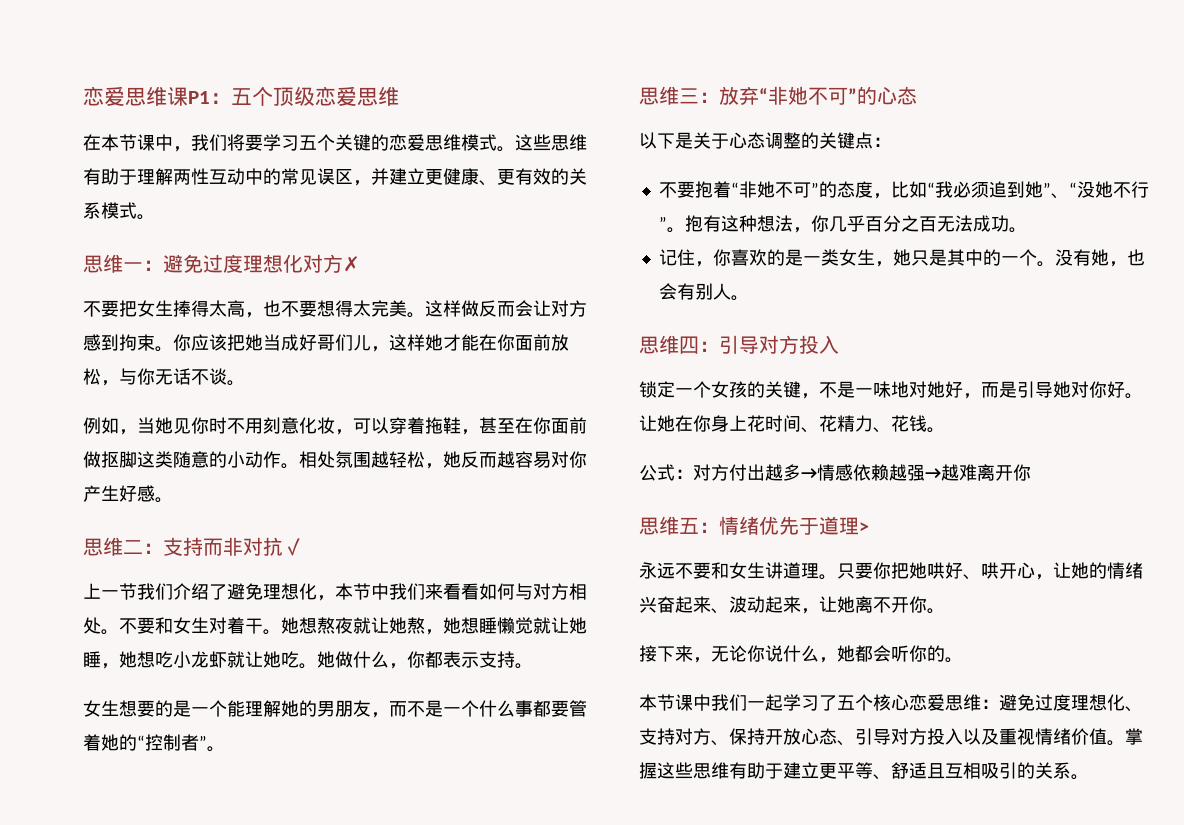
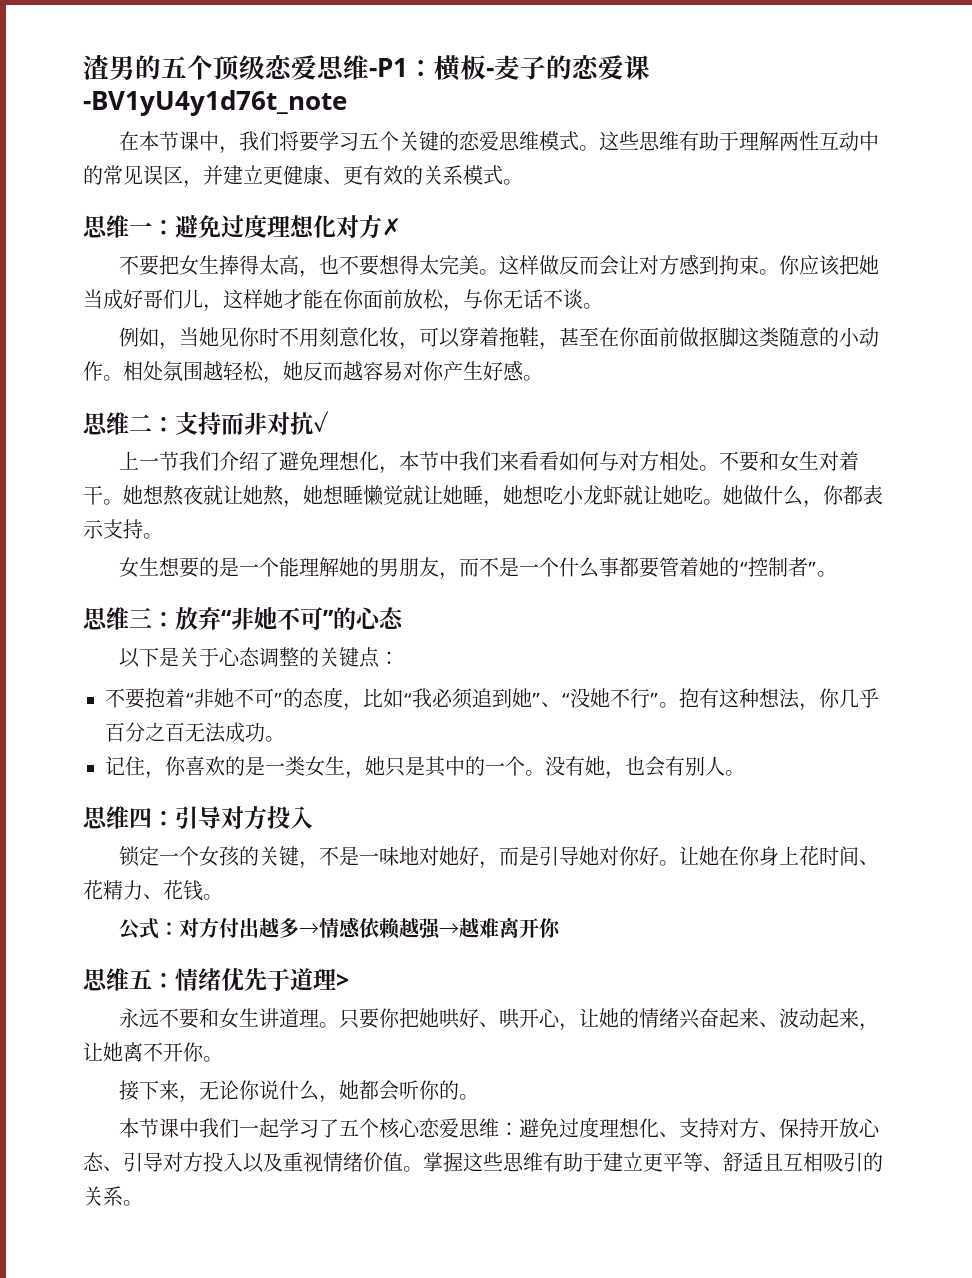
[83,86,231,106] 恋爱思维课P1： -> [83,55,161,81] 渣男的
(399, 96) none -> [369,55,650,81] [83,90,347,116] -P1：横板-麦子的恋爱课-BV1yU4y1d76t_note

